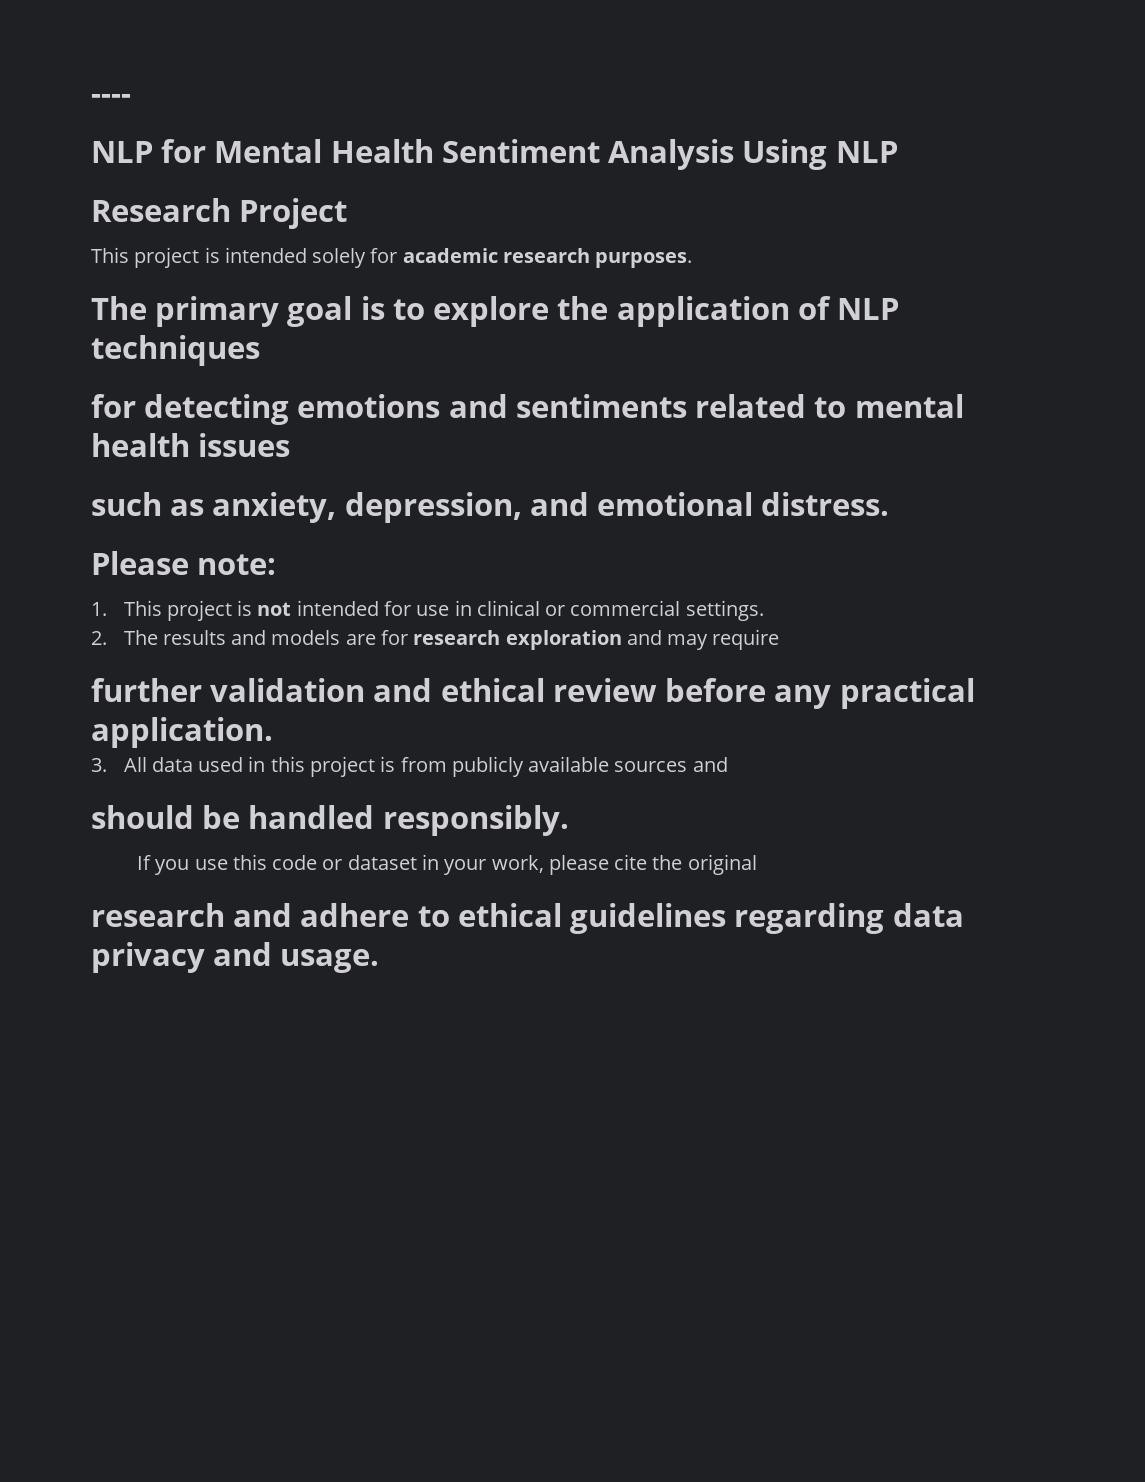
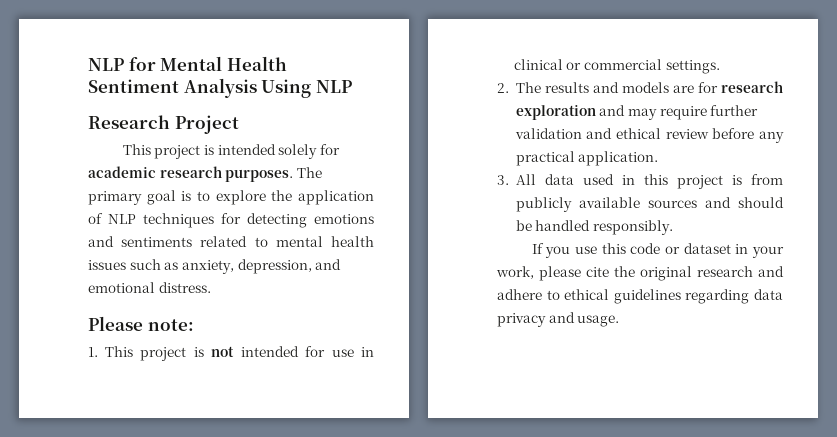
[91,94,131,104] ---- // -> (88, 64) none
(693, 260) // -> (294, 175) none
(260, 350) // -> (214, 220) none
(291, 445) // -> (126, 265) none
(780, 639) // -> (707, 113) none
(728, 764) // -> (731, 202) none
(757, 864) // -> (692, 273) none

